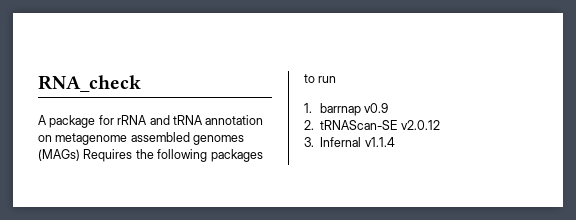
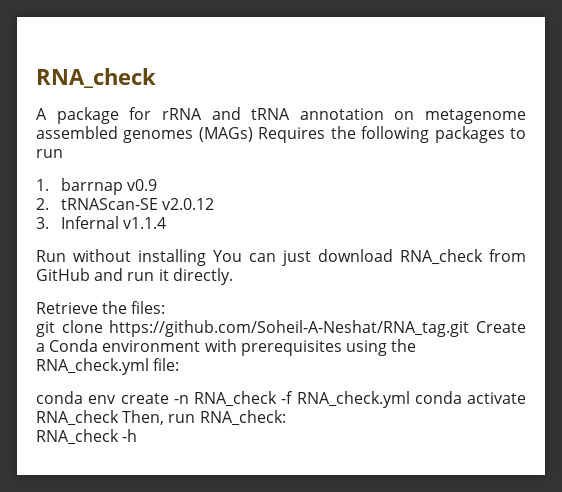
(395, 142) none -> [36,249,526,266] [36,268,233,285] [36,301,166,314] [36,320,526,337] [36,339,417,356] [36,358,180,375] [36,391,526,408] [36,410,286,426] [36,429,138,445] // Run without installing You can just download RNA_check from GitHub and run it directly. // Retrieve the files: // git clone https://github.com/Soheil-A-Neshat/RNA_tag.git Create a Conda environment with prerequisites using the RNA_check.yml file: // conda env create -n RNA_check -f RNA_check.yml conda activate RNA_check Then, run RNA_check: // RNA_check -h

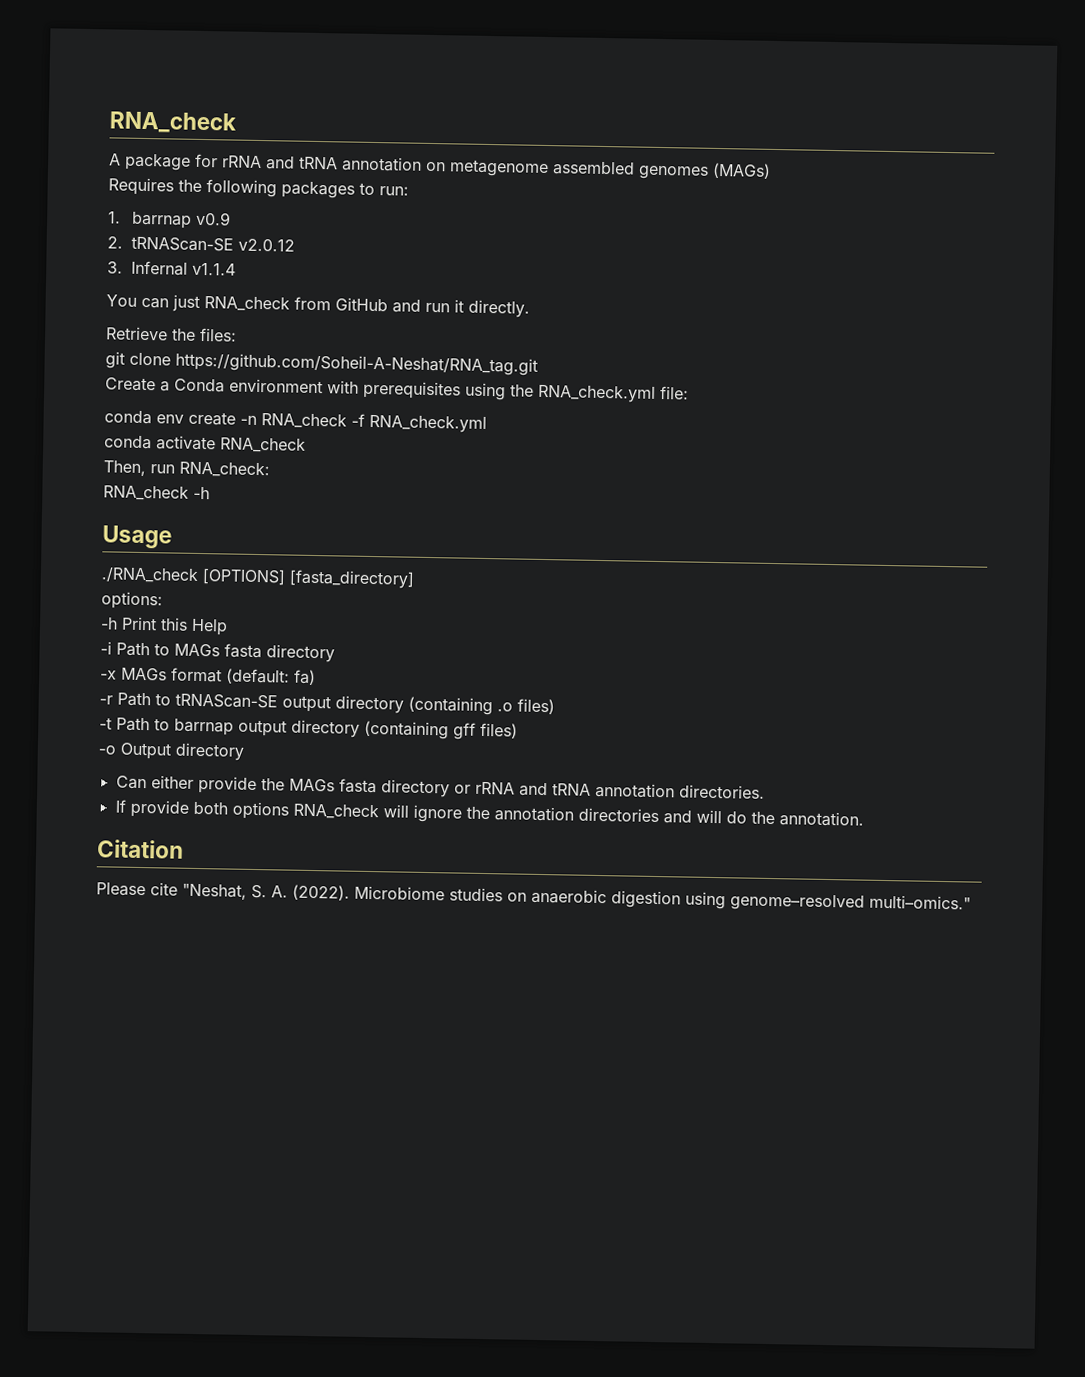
(253, 134) none -> (771, 170) //
[36,149,63,158] run -> [379,186,409,196] run:
[36,249,206,266] Run without installing -> (236, 269) none
[318,249,393,262] download -> (200, 303) none
(470, 328) none -> (538, 364) //
(410, 399) none -> (487, 423) //
(119, 418) none -> (306, 445) //
(138, 435) none -> [102,525,172,549] [101,567,415,589] [101,591,163,610] [100,616,228,636] [100,641,335,663] [100,667,316,686] [99,692,555,716] [99,717,518,740] [98,742,244,761] [115,775,765,799] [114,799,864,827] [96,839,184,859] [96,882,971,912] // Usage // ./RNA_check [OPTIONS] [fasta_directory] // options: // -h Print this Help // -i Path to MAGs fasta directory // -x MAGs format (default: fa) // -r Path to tRNAScan-SE output directory (containing .o files) // -t Path to barrnap output directory (containing gff files) // -o Output directory // Can either provide the MAGs fasta directory or rRNA and tRNA annotation directories. // If provide both options RNA_check will ignore the annotation directories and will do the annotation. // Citation // Please cite "Neshat, S. A. (2022). Microbiome studies on anaerobic digestion using genome–resolved multi–omics."

